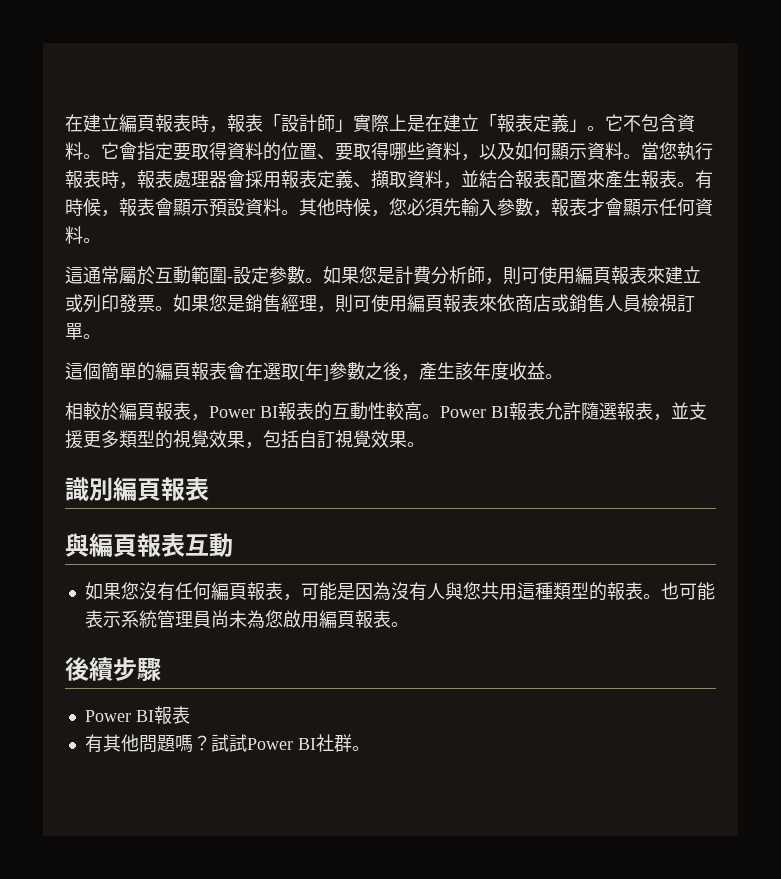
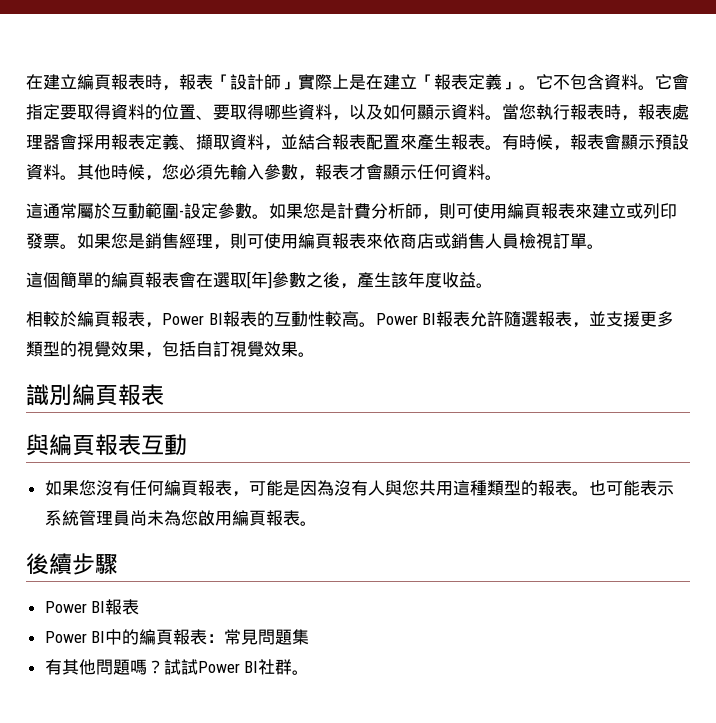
(190, 715) none -> [44,629,310,645] // Power BI中的編頁報表：常見問題集

